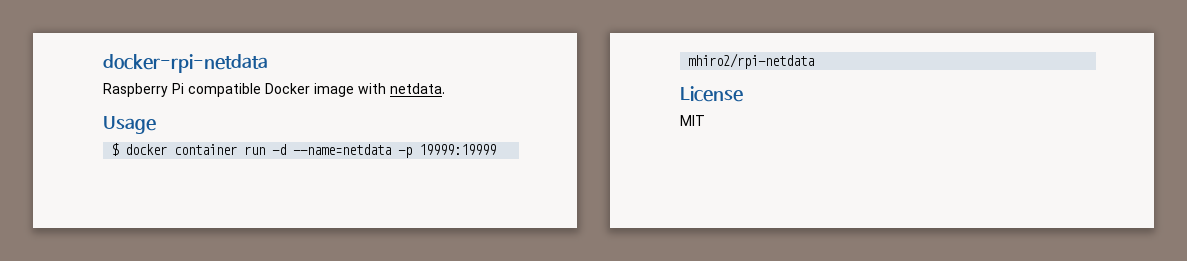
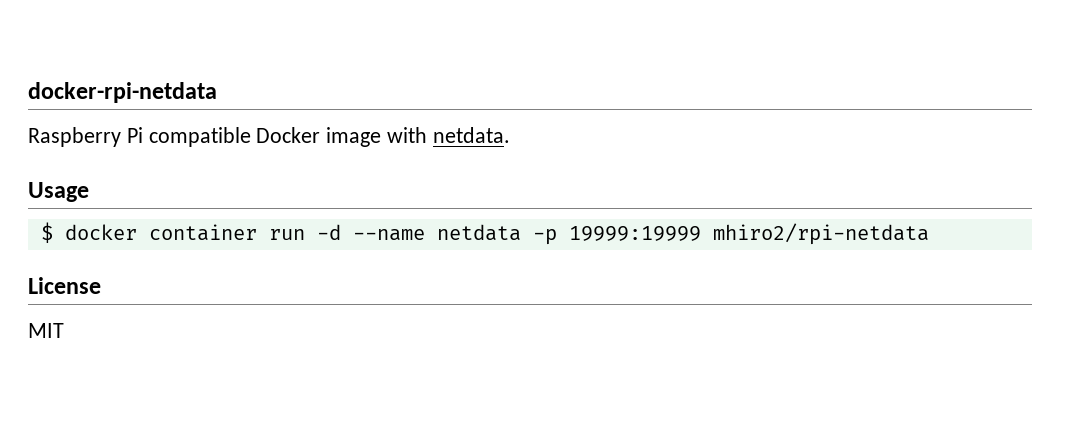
[293,144,392,155] --name=netdata -> [352,224,521,241] --name netdata

